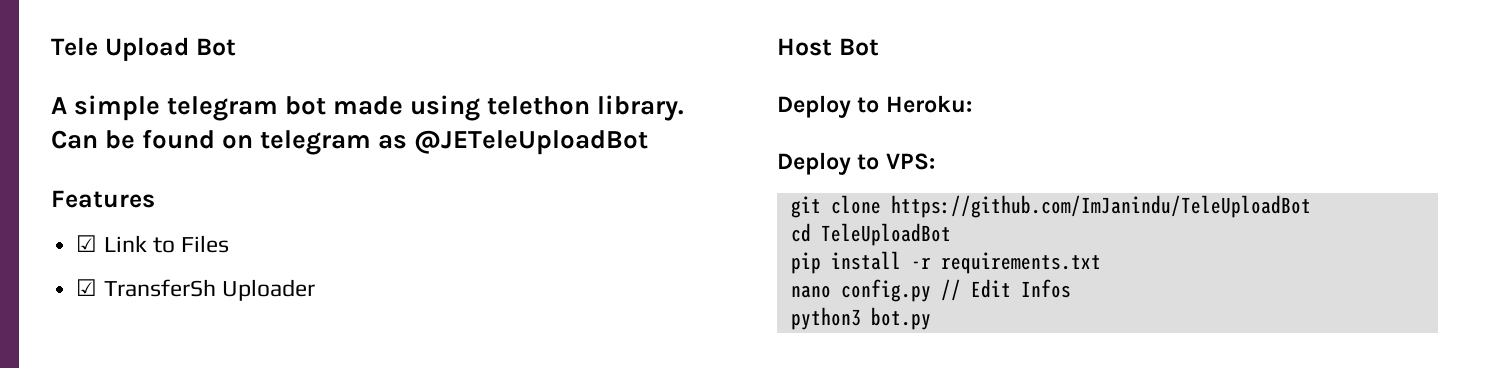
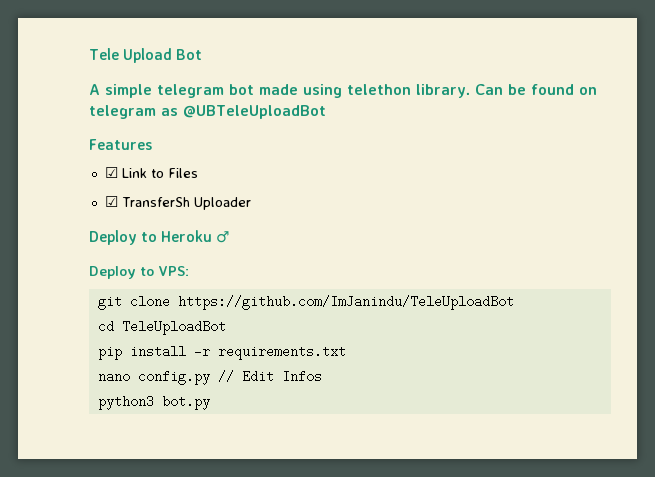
[414,130,649,155] @JETeleUploadBot -> [183,105,326,119] @UBTeleUploadBot
[777,38,879,56] [777,95,972,118] // Host Bot // Deploy to Heroku: -> [89,230,230,245] // Deploy to Heroku ♂

